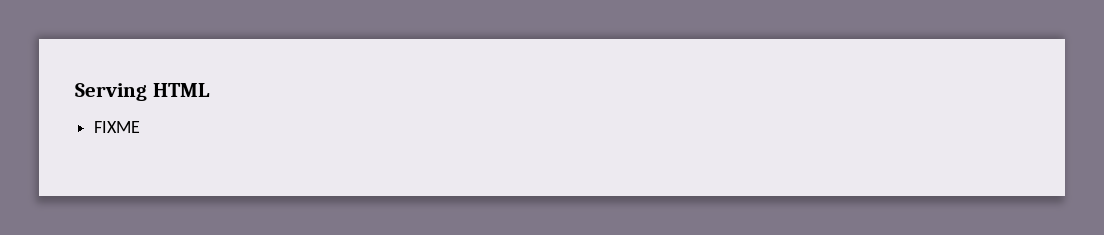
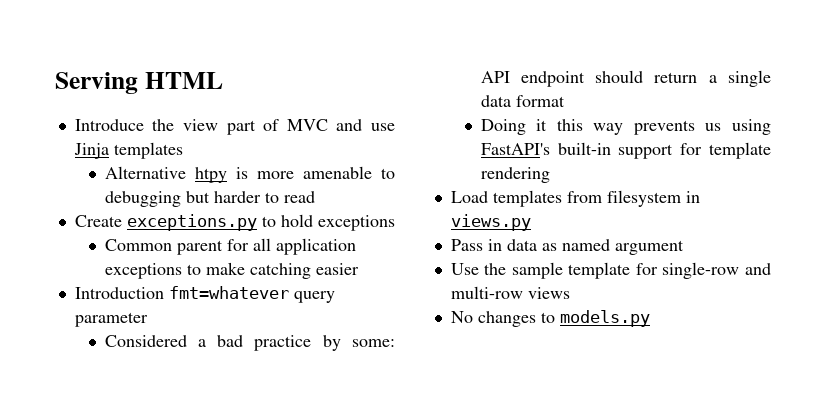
[94,121,141,133] FIXME -> [74,119,395,135] [73,142,183,159] [104,166,395,183] [104,191,315,207] [74,214,395,231] [104,238,356,255] [104,262,359,279] [74,286,335,303] [74,312,148,327] [104,335,395,351] [480,70,771,87] [480,95,565,107] [480,119,771,135] [480,142,771,159] [480,167,550,183] [450,190,700,207] [450,214,531,231] [450,239,684,255] [450,262,771,279] [450,286,570,299] [450,310,650,327] Introduce the view part of MVC and use Jinja templates // Alternative htpy is more amenable to debugging but harder to read // Create exceptions.py to hold exceptions // Common parent for all application exceptions to make catching easier // Introduction fmt=whatever query parameter // Considered a bad practice by some: API endpoint should return a single data format // Doing it this way prevents us using FastAPI's built-in support for template rendering // Load templates from filesystem in views.py // Pass in data as named argument // Use the sample template for single-row and multi-row views // No changes to models.py

